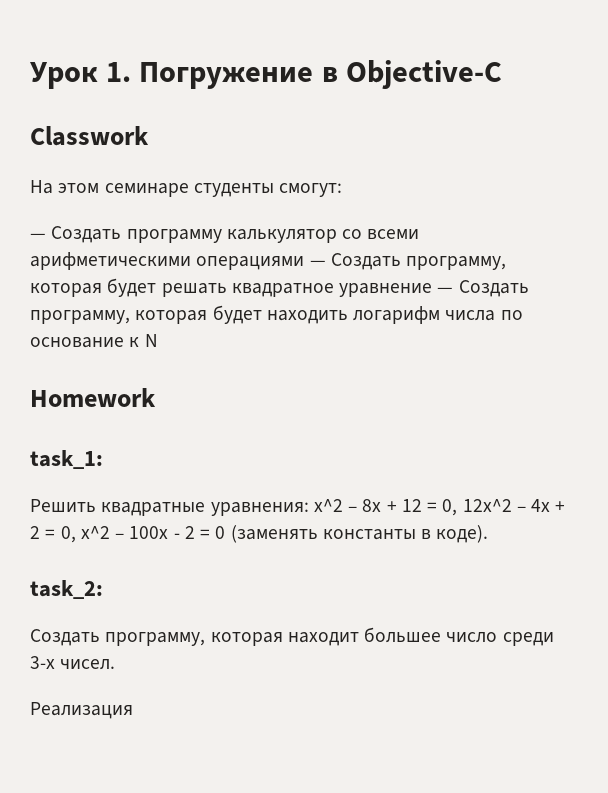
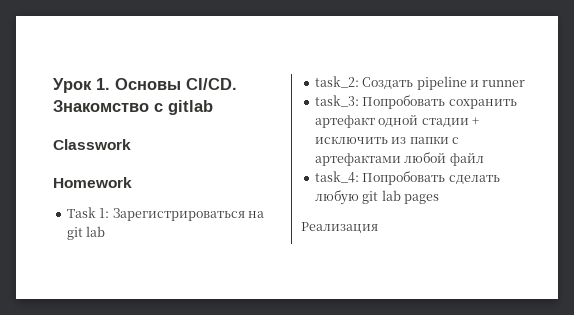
[139,60,502,89] [30,126,149,146] [30,180,343,197] [30,226,420,243] [30,252,507,270] [30,278,529,297] [30,305,523,324] [30,334,158,348] [30,388,156,407] [30,450,103,469] [30,499,566,516] [30,525,489,543] [30,580,103,599] [30,627,554,646] [30,656,116,670] Погружение в Objective-C // Classwork // На этом семинаре студенты смогут: // — Создать программу калькулятор со всеми арифметическими операциями — Создать программу, которая будет решать квадратное уравнение — Создать программу, которая будет находить логарифм числа по основание к N // Homework // task_1: // Решить квадратные уравнения: x^2 – 8x + 12 = 0, 12x^2 – 4x + 2 = 0, x^2 – 100x - 2 = 0 (заменять константы в коде). // task_2: // Создать программу, которая находит большее число среди 3-х чисел. -> [115,78,237,90] [53,100,213,115] [53,139,131,150] [53,177,132,188] [66,207,264,221] [66,226,106,240] [314,76,526,90] [314,95,517,109] [314,114,479,128] [314,136,459,144] [314,152,484,166] [314,171,500,185] [314,190,439,205] Основы CI/CD. Знакомство с gitlab // Classwork // Homework // Task 1: Зарегистрироваться на git lab // task_2: Создать pipeline и runner // task_3: Попробовать сохранить артефакт одной стадии + исключить из папки с артефактами любой файл // task_4: Попробовать сделать любую git lab pages

